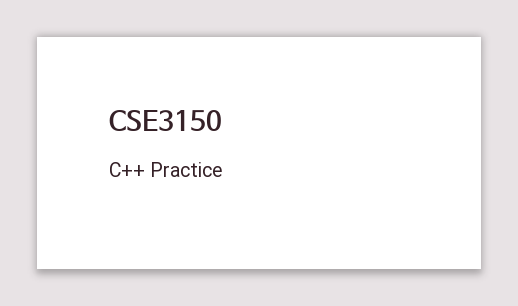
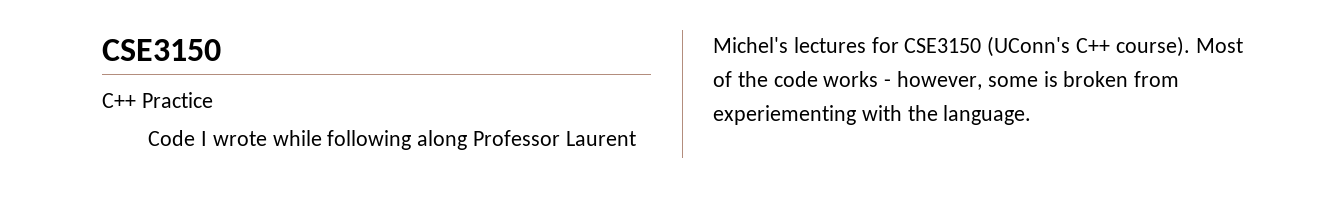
(223, 169) none -> [148,130,636,150] [713,36,1243,57] [713,71,1180,90] [713,105,1032,125] // Code I wrote while following along Professor Laurent Michel's lectures for CSE3150 (UConn's C++ course). Most of the code works - however, some is broken from experiementing with the language.

